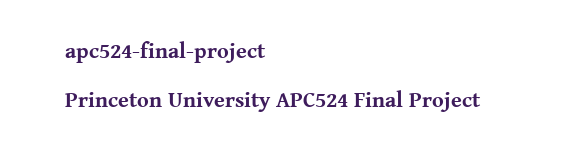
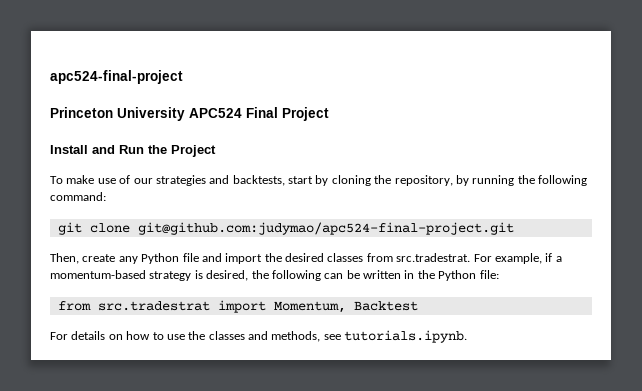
(481, 102) none -> [50,145,216,157] [50,175,587,186] [50,192,106,201] [57,222,514,235] [50,253,562,264] [50,270,499,281] [57,300,418,313] [50,330,468,343] // Install and Run the Project // To make use of our strategies and backtests, start by cloning the repository, by running the following command: // git clone git@github.com:judymao/apc524-final-project.git // Then, create any Python file and import the desired classes from src.tradestrat. For example, if a momentum-based strategy is desired, the following can be written in the Python file: // from src.tradestrat import Momentum, Backtest // For details on how to use the classes and methods, see tutorials.ipynb.

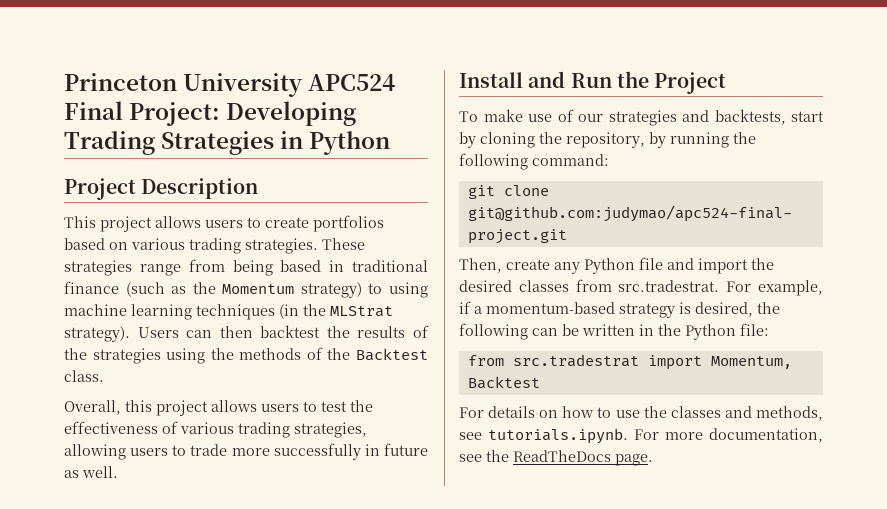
[50,70,183,84] apc524-final-project // -> (64, 82) none
[282,107,329,121] Project -> [129,101,357,126] [64,131,391,155] [64,178,259,200] [64,215,384,232] [64,238,365,254] [64,259,428,276] [64,281,428,298] [64,304,393,320] [64,325,429,342] [64,347,428,364] [64,370,104,382] [64,400,373,416] [64,421,367,438] [64,443,428,460] [64,466,118,478] Project: Developing Trading Strategies in Python // Project Description // This project allows users to create portfolios based on various trading strategies. These strategies range from being based in traditional finance (such as the Momentum strategy) to using machine learning techniques (in the MLStrat strategy). Users can then backtest the results of the strategies using the methods of the Backtest class. // Overall, this project allows users to test the effectiveness of various trading strategies, allowing users to trade more successfully in future as well.
(468, 336) none -> [634,428,823,443] [459,450,653,466] For more documentation, see the ReadTheDocs page.

